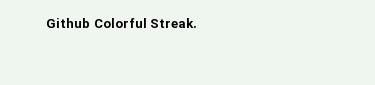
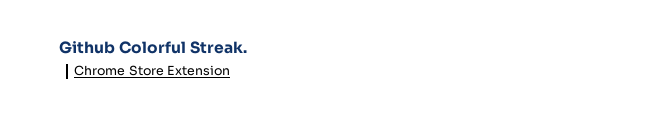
(198, 23) none -> [74,65,231,76] // Chrome Store Extension

